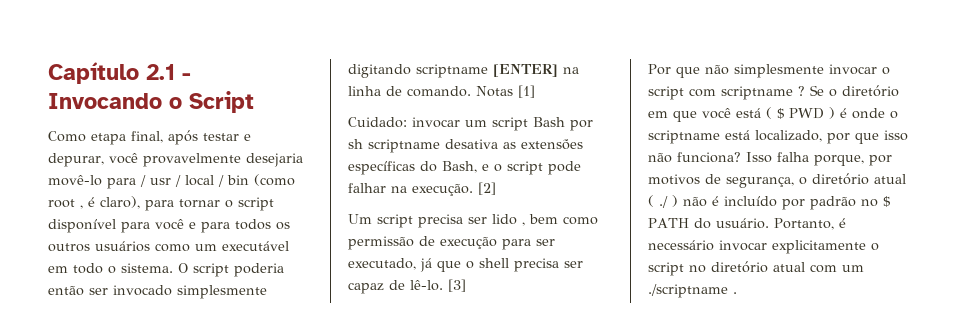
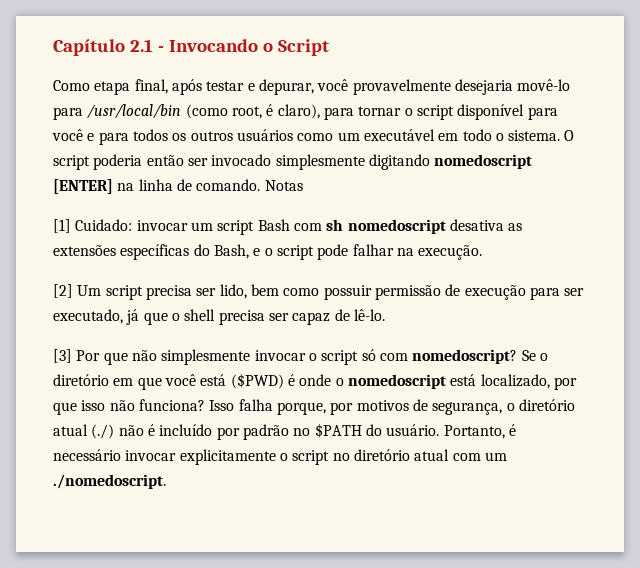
[140,174,295,187] [48,199,83,209] / usr / local / bin (como root , -> [87,104,262,119] /usr/local/bin (como root,
[416,64,488,78] scriptname -> [434,154,533,169] nomedoscript
(513, 91) none -> (303, 185) //
(535, 91) // -> (71, 226) none
[570,120,593,131] [348,139,440,153] por sh scriptname -> [293,219,446,234] com sh nomedoscript
(473, 190) none -> (483, 252) //
(496, 188) // -> (73, 291) none
[492,214,525,226] lido , -> [219,284,247,299] lido,
(598, 220) none -> [323,285,372,300] possuir
(443, 285) none -> (385, 315) //
(466, 285) // -> (72, 356) none
[689,86,805,100] com scriptname ? -> [361,349,518,364] só com nomedoscript?
[766,107,835,119] ( $ PWD ) -> [230,373,284,389] ($PWD)
[648,130,720,144] scriptname -> [347,374,446,389] nomedoscript
[648,195,678,208] ( ./ ) -> [91,424,115,439] (./)
[883,196,890,207] [648,218,689,228] $ PATH -> [314,423,362,438] $PATH
[648,284,737,298] ./scriptname . -> [53,474,166,489] ./nomedoscript.

